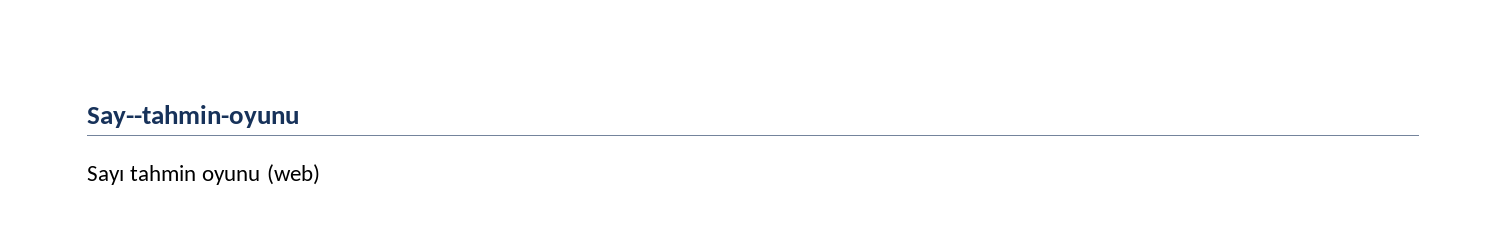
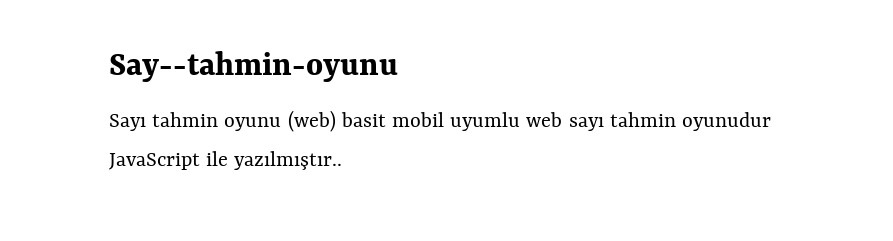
(320, 174) none -> [340,112,772,131] [109,151,343,170] basit mobil uyumlu web sayı tahmin oyunudur JavaScript ile yazılmıştır..

